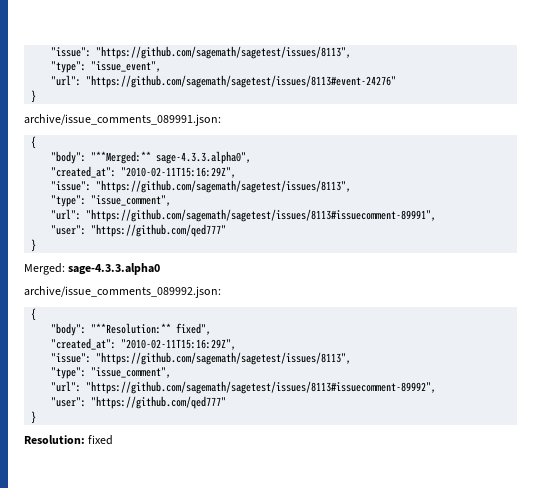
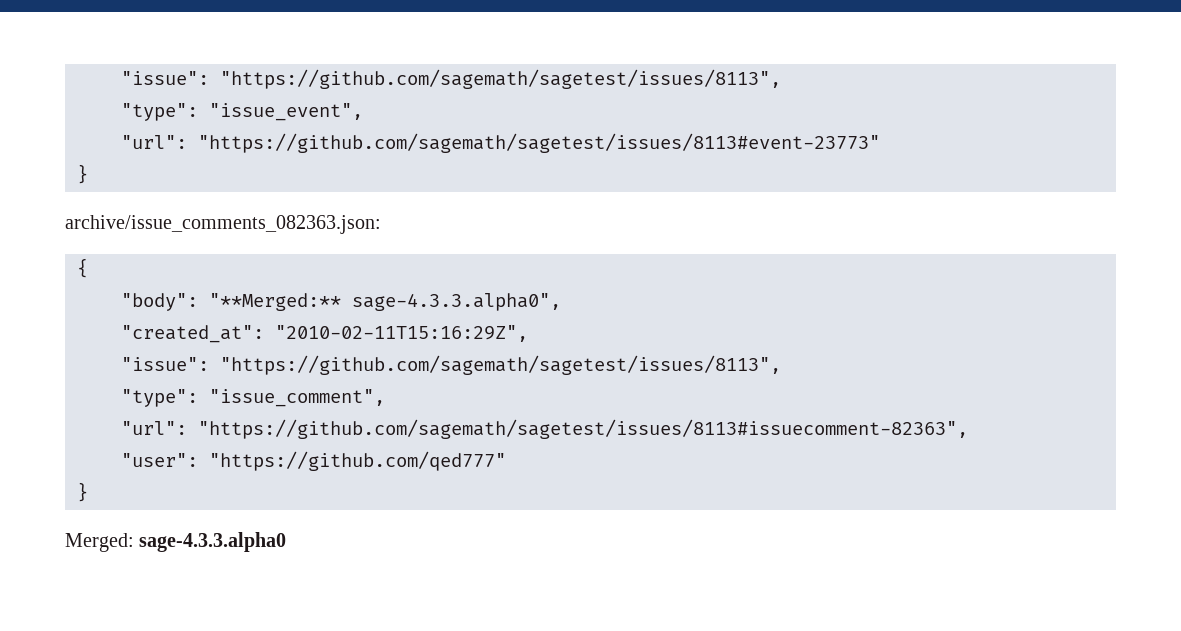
[86,75,397,88] [31,90,37,103] [24,114,221,126] "https://github.com/sagemath/sagetest/issues/8113#event-24276" // } // archive/issue_comments_089991.json: -> [198,133,880,153] [77,164,88,184] [65,215,381,234] "https://github.com/sagemath/sagetest/issues/8113#event-23773" // } // archive/issue_comments_082363.json:
[86,209,437,222] "https://github.com/sagemath/sagetest/issues/8113#issuecomment-89991", -> [198,419,968,439] "https://github.com/sagemath/sagetest/issues/8113#issuecomment-82363",
[24,286,221,298] [31,308,37,321] [51,323,212,336] [51,338,237,350] [51,352,352,365] [51,367,172,379] [51,381,437,394] [51,396,227,409] [31,411,37,424] [24,435,114,445] // archive/issue_comments_089992.json: // { // "body": "**Resolution:** fixed", // "created_at": "2010-02-11T15:16:29Z", // "issue": "https://github.com/sagemath/sagetest/issues/8113", // "type": "issue_comment", // "url": "https://github.com/sagemath/sagetest/issues/8113#issuecomment-89992", // "user": "https://github.com/qed777" // } // Resolution: fixed -> (287, 542) none

